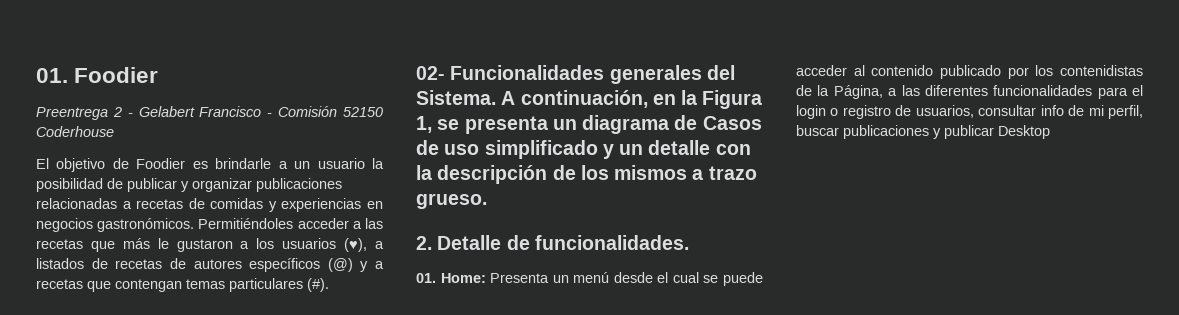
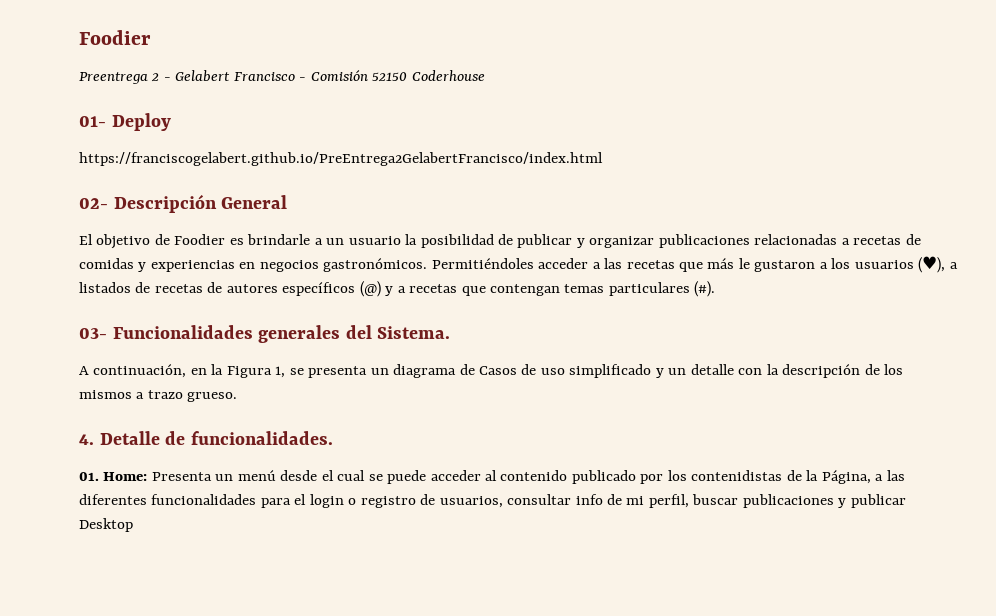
[36,68,68,83] 01. -> (79, 37) none
(114, 131) none -> [79,113,171,131] [79,152,603,166] [79,194,288,213] // 01- Deploy // https://franciscogelabert.github.io/PreEntrega2GelabertFrancisco/index.html // 02- Descripción General
[416,66,445,80] 02- -> [79,328,107,339] 03-
(496, 97) none -> (451, 332) //
[416,236,432,250] 2. -> [79,434,94,445] 4.

